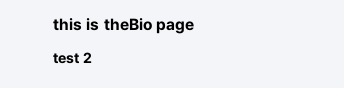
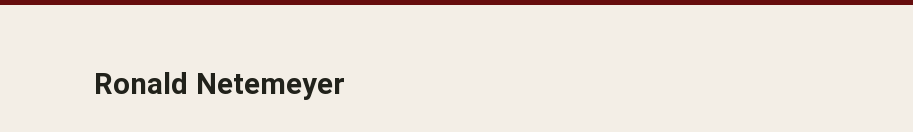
[53,18,194,34] [53,52,92,64] this is theBio page // test 2 -> [94,72,345,100] Ronald Netemeyer

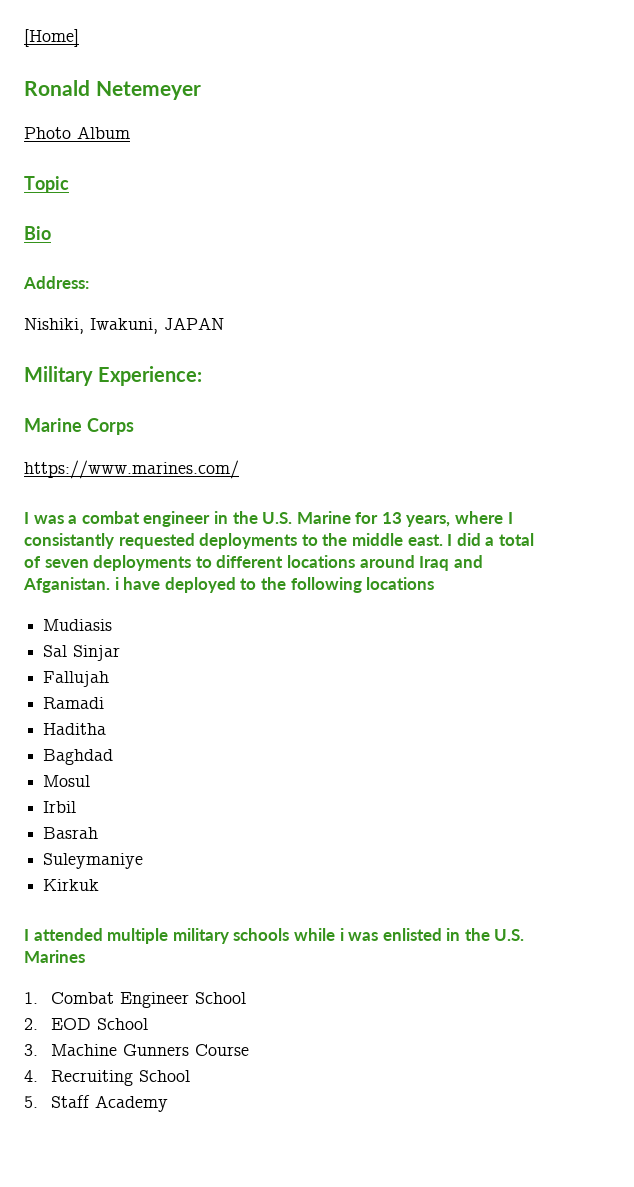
(94, 83) none -> [24,29,79,47] [Home] //
(345, 86) none -> [24,126,130,139] [24,176,69,193] [24,226,51,240] [23,276,89,289] [24,317,224,334] [24,366,203,386] [24,418,134,435] [24,460,239,479] [24,511,513,527] [24,533,534,549] [24,555,483,571] [23,577,435,593] [43,619,113,631] [43,645,121,661] [43,671,110,687] [43,697,105,709] [43,723,107,735] [43,749,114,765] [43,775,91,787] [43,801,77,813] [43,827,99,839] [43,853,144,869] [43,879,100,891] [24,928,525,944] [24,950,85,963] [24,992,246,1008] [24,1018,148,1030] [24,1044,249,1056] [24,1070,190,1086] [24,1095,168,1112] // Photo Album // Topic // Bio // Address: // Nishiki, Iwakuni, JAPAN // Military Experience: // Marine Corps // https://www.marines.com/ // I was a combat engineer in the U.S. Marine for 13 years, where I consistantly requested deployments to the middle east. I did a total of seven deployments to different locations around Iraq and Afganistan. i have deployed to the following locations // Mudiasis // Sal Sinjar // Fallujah // Ramadi // Haditha // Baghdad // Mosul // Irbil // Basrah // Suleymaniye // Kirkuk // I attended multiple military schools while i was enlisted in the U.S. Marines // 1. Combat Engineer School // 2. EOD School // 3. Machine Gunners Course // 4. Recruiting School // 5. Staff Academy

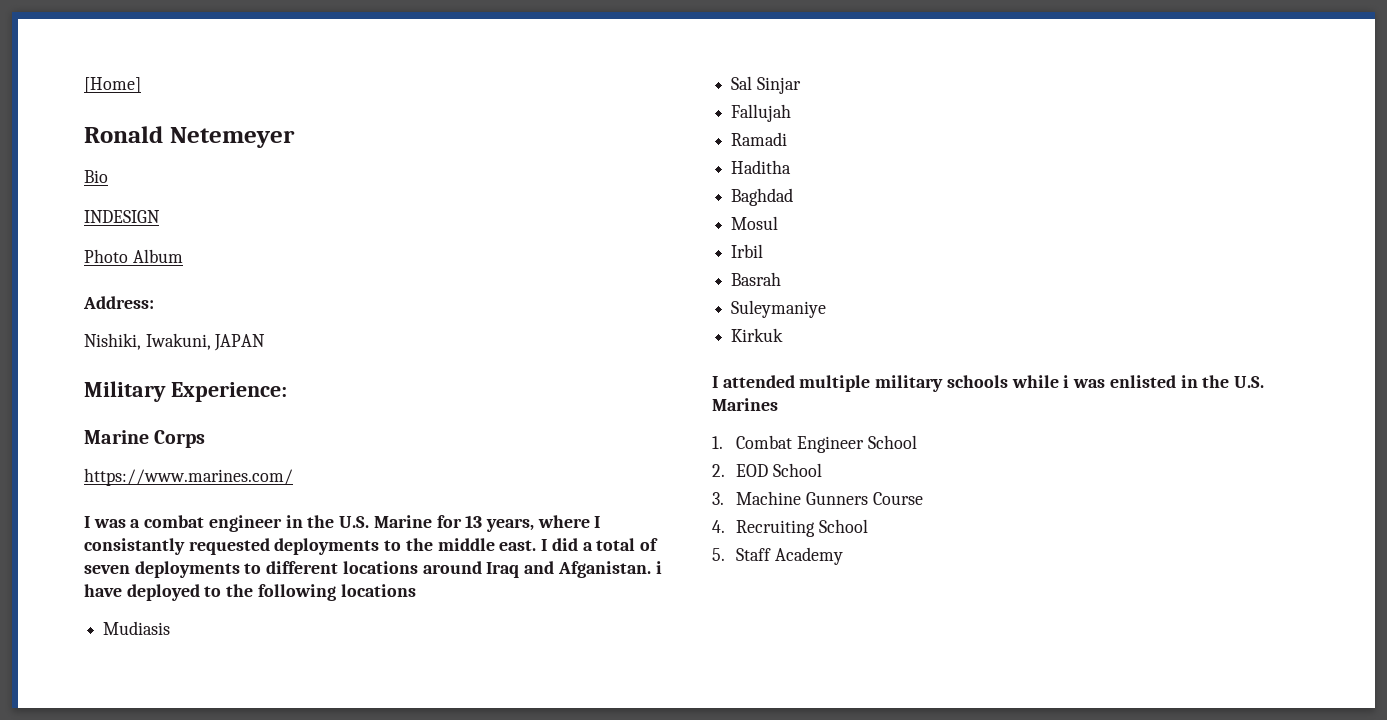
(201, 90) none -> [84,170,108,183] [84,210,160,223] // Bio // INDESIGN
[24,176,69,193] [24,226,51,240] // Topic // Bio -> (183, 256) none

